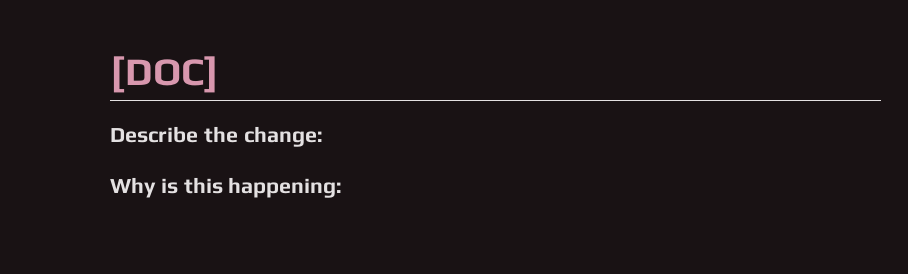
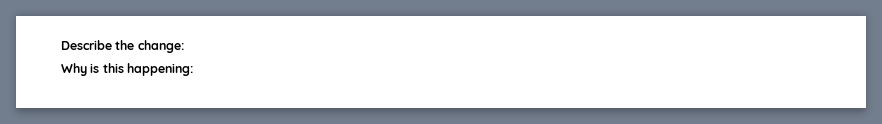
[110,56,219,93] [DOC] // -> (61, 45) none

